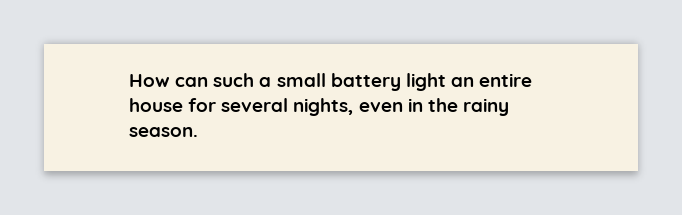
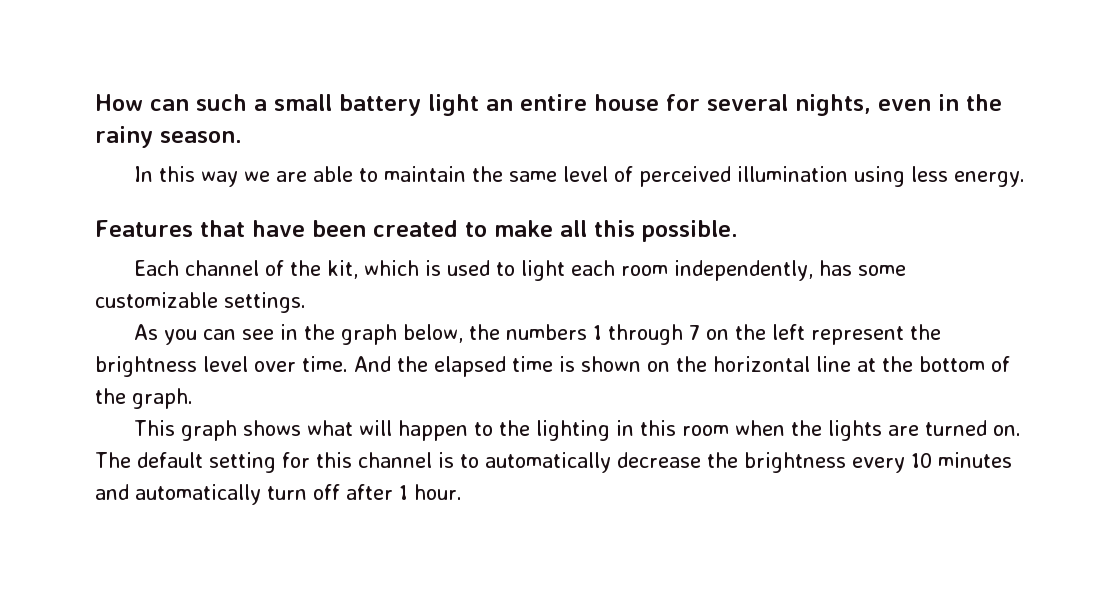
(198, 132) none -> [134,166,1026,187] [95,220,738,242] [134,260,907,281] [95,292,306,313] [134,324,942,345] [95,356,1010,377] [95,388,193,409] [134,420,1022,441] [95,452,1012,473] [95,484,462,505] // In this way we are able to maintain the same level of perceived illumination using less energy. // Features that have been created to make all this possible. // Each channel of the kit, which is used to light each room independently, has some customizable settings. // As you can see in the graph below, the numbers 1 through 7 on the left represent the brightness level over time. And the elapsed time is shown on the horizontal line at the bottom of the graph. // This graph shows what will happen to the lighting in this room when the lights are turned on. The default setting for this channel is to automatically decrease the brightness every 10 minutes and automatically turn off after 1 hour.

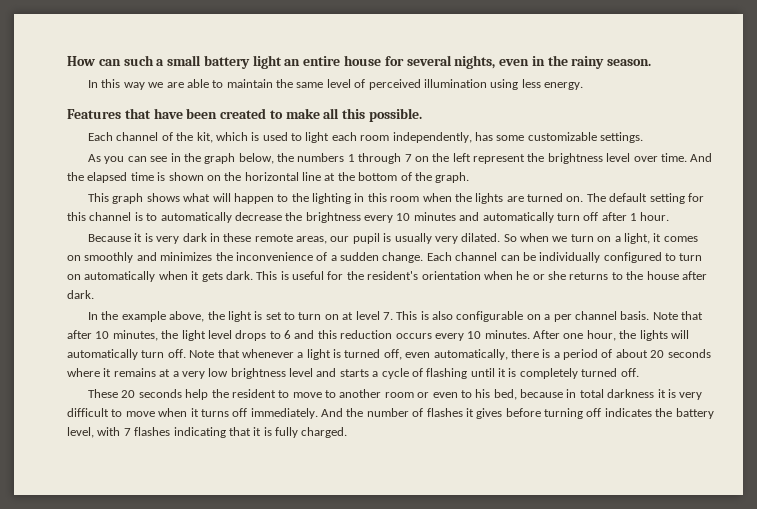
(462, 492) none -> [88,233,698,244] [67,252,703,263] [67,271,707,282] [67,290,94,299] [88,311,704,322] [67,330,689,341] [67,349,711,360] [67,368,639,379] [88,389,703,400] [67,408,714,419] [67,427,348,438] // Because it is very dark in these remote areas, our pupil is usually very dilated. So when we turn on a light, it comes on smoothly and minimizes the inconvenience of a sudden change. Each channel can be individually configured to turn on automatically when it gets dark. This is useful for the resident's orientation when he or she returns to the house after dark. // In the example above, the light is set to turn on at level 7. This is also configurable on a per channel basis. Note that after 10 minutes, the light level drops to 6 and this reduction occurs every 10 minutes. After one hour, the lights will automatically turn off. Note that whenever a light is turned off, even automatically, there is a period of about 20 seconds where it remains at a very low brightness level and starts a cycle of flashing until it is completely turned off. // These 20 seconds help the resident to move to another room or even to his bed, because in total darkness it is very difficult to move when it turns off immediately. And the number of flashes it gives before turning off indicates the battery level, with 7 flashes indicating that it is fully charged.

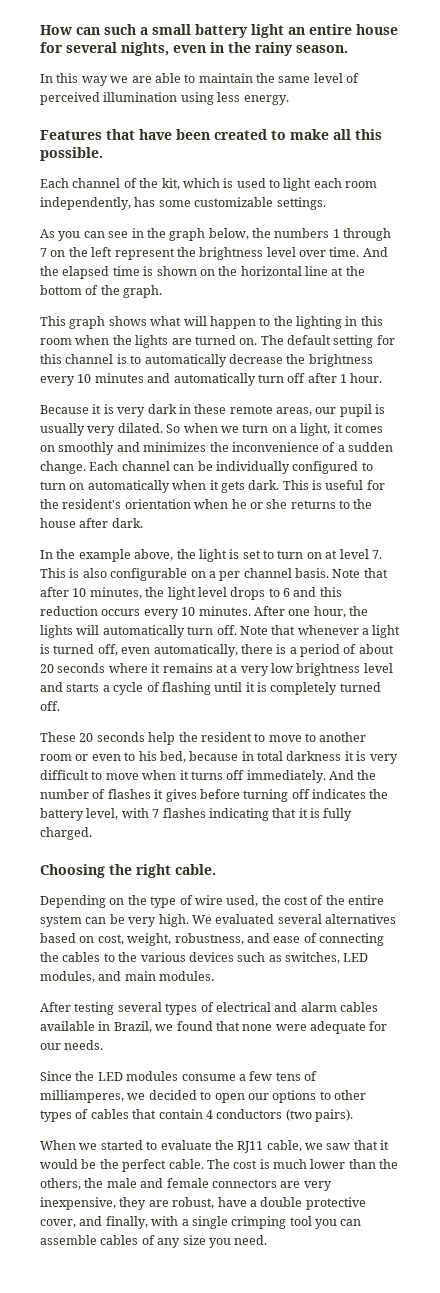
(348, 432) none -> [40,864,216,878] [40,895,385,908] [40,914,396,927] [40,933,384,946] [40,952,369,964] [40,971,215,983] [40,1002,378,1015] [40,1021,388,1034] [40,1040,104,1050] [40,1071,317,1081] [40,1090,366,1103] [40,1109,353,1122] [40,1140,390,1153] [40,1159,399,1172] [40,1178,332,1191] [40,1197,366,1210] [40,1216,362,1229] [40,1235,268,1248] // Choosing the right cable. // Depending on the type of wire used, the cost of the entire system can be very high. We evaluated several alternatives based on cost, weight, robustness, and ease of connecting the cables to the various devices such as switches, LED modules, and main modules. // After testing several types of electrical and alarm cables available in Brazil, we found that none were adequate for our needs. // Since the LED modules consume a few tens of milliamperes, we decided to open our options to other types of cables that contain 4 conductors (two pairs). // When we started to evaluate the RJ11 cable, we saw that it would be the perfect cable. The cost is much lower than the others, the male and female connectors are very inexpensive, they are robust, have a double protective cover, and finally, with a single crimping tool you can assemble cables of any size you need.

